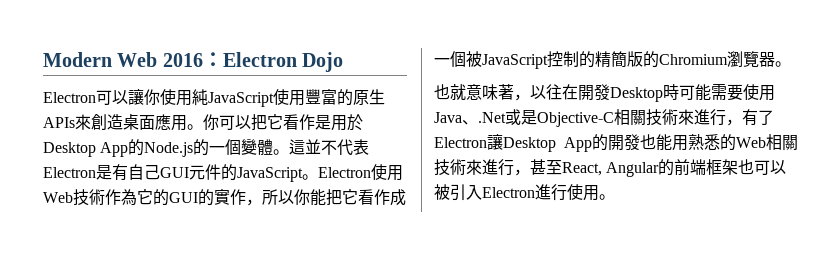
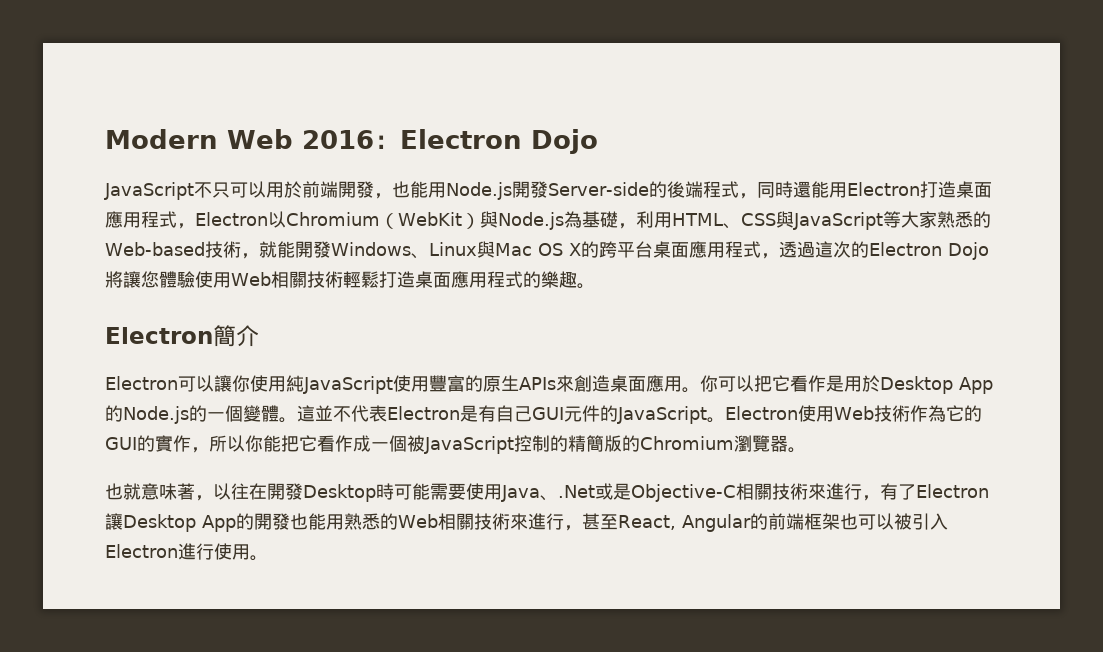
(344, 62) none -> [104,181,992,200] [105,211,991,230] [105,241,989,260] [105,271,595,289] [105,325,259,347] // JavaScript不只可以用於前端開發，也能用Node.js開發Server-side的後端程式，同時還能用Electron打造桌面應用程式，Electron以Chromium（WebKit）與Node.js為基礎，利用HTML、CSS與JavaScript等大家熟悉的Web-based技術，就能開發Windows、Linux與Mac OS X的跨平台桌面應用程式，透過這次的Electron Dojo將讓您體驗使用Web相關技術輕鬆打造桌面應用程式的樂趣。 // Electron簡介

